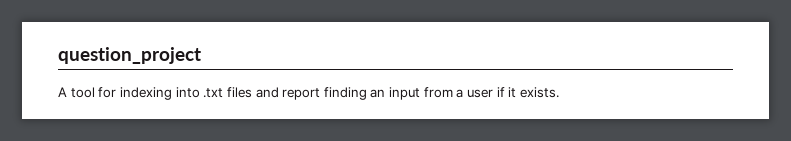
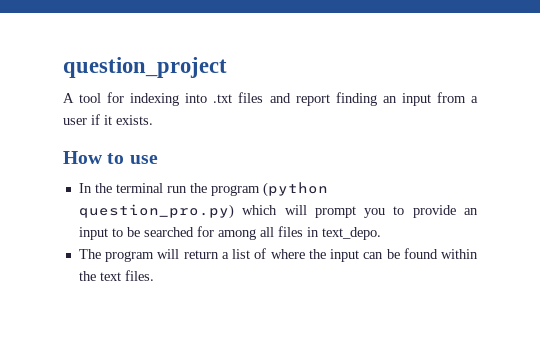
(559, 92) none -> [63,151,158,164] [78,182,328,197] [78,204,478,219] [78,226,381,240] [78,248,478,262] [78,270,154,281] // How to use // In the terminal run the program (python question_pro.py) which will prompt you to provide an input to be searched for among all files in text_depo. // The program will return a list of where the input can be found within the text files.

